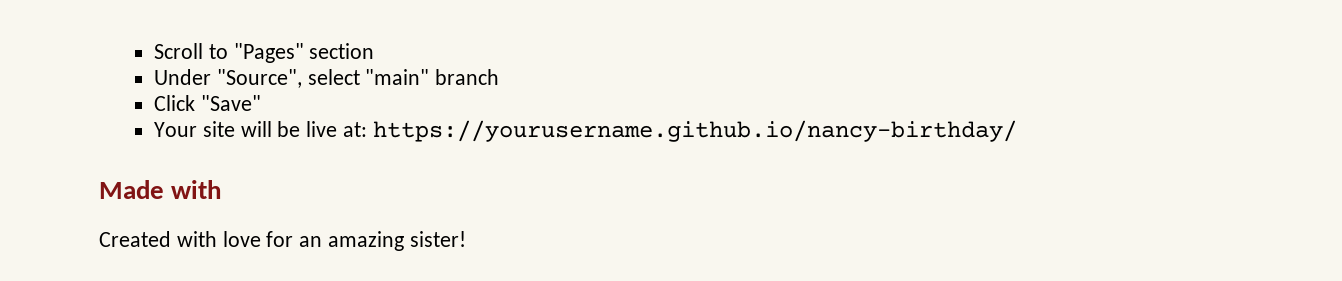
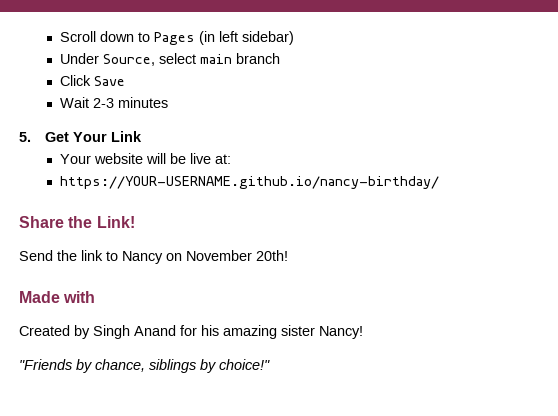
[208,43,375,63] [153,69,500,88] [153,95,261,111] [153,121,235,137] to "Pages" section // Under "Source", select "main" branch // Click "Save" // Your site -> [100,31,295,45] [60,53,281,66] [60,75,126,86] [60,97,169,108] [19,131,142,142] [60,153,144,164] down to Pages (in left sidebar) // Under Source, select main branch // Click Save // Wait 2-3 minutes // 5. Get Your Link // Your website
[372,120,1017,142] [99,180,222,199] [99,231,466,251] https://yourusername.github.io/nancy-birthday/ // Made with // Created with love for an amazing sister! -> [60,176,440,189] [19,216,135,228] [19,250,288,264] [19,291,96,303] [19,325,363,339] [19,359,270,373] // https://YOUR-USERNAME.github.io/nancy-birthday/ // Share the Link! // Send the link to Nancy on November 20th! // Made with // Created by Singh Anand for his amazing sister Nancy! // "Friends by chance, siblings by choice!"

